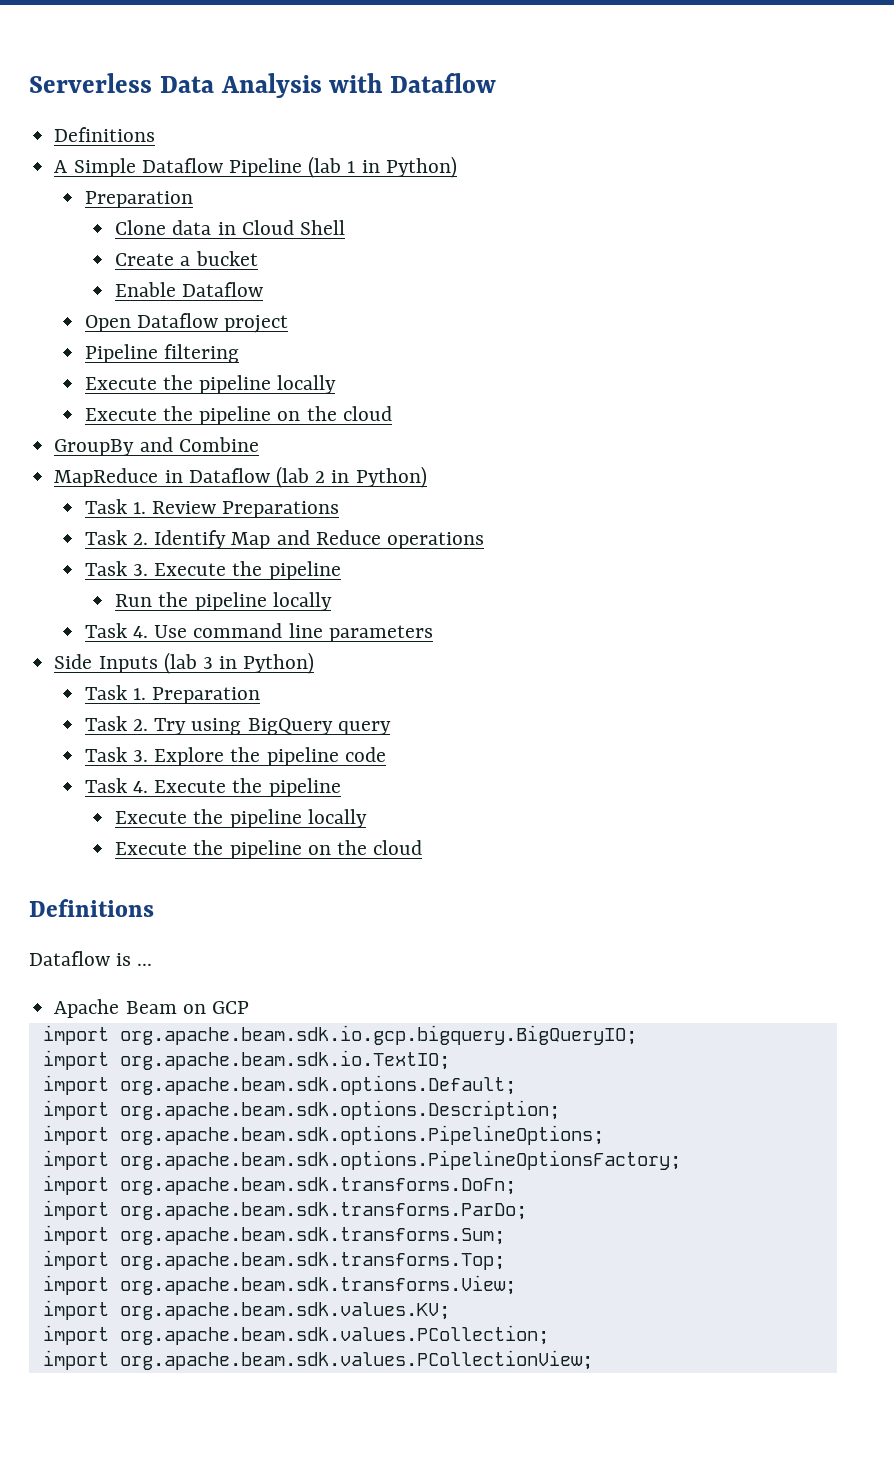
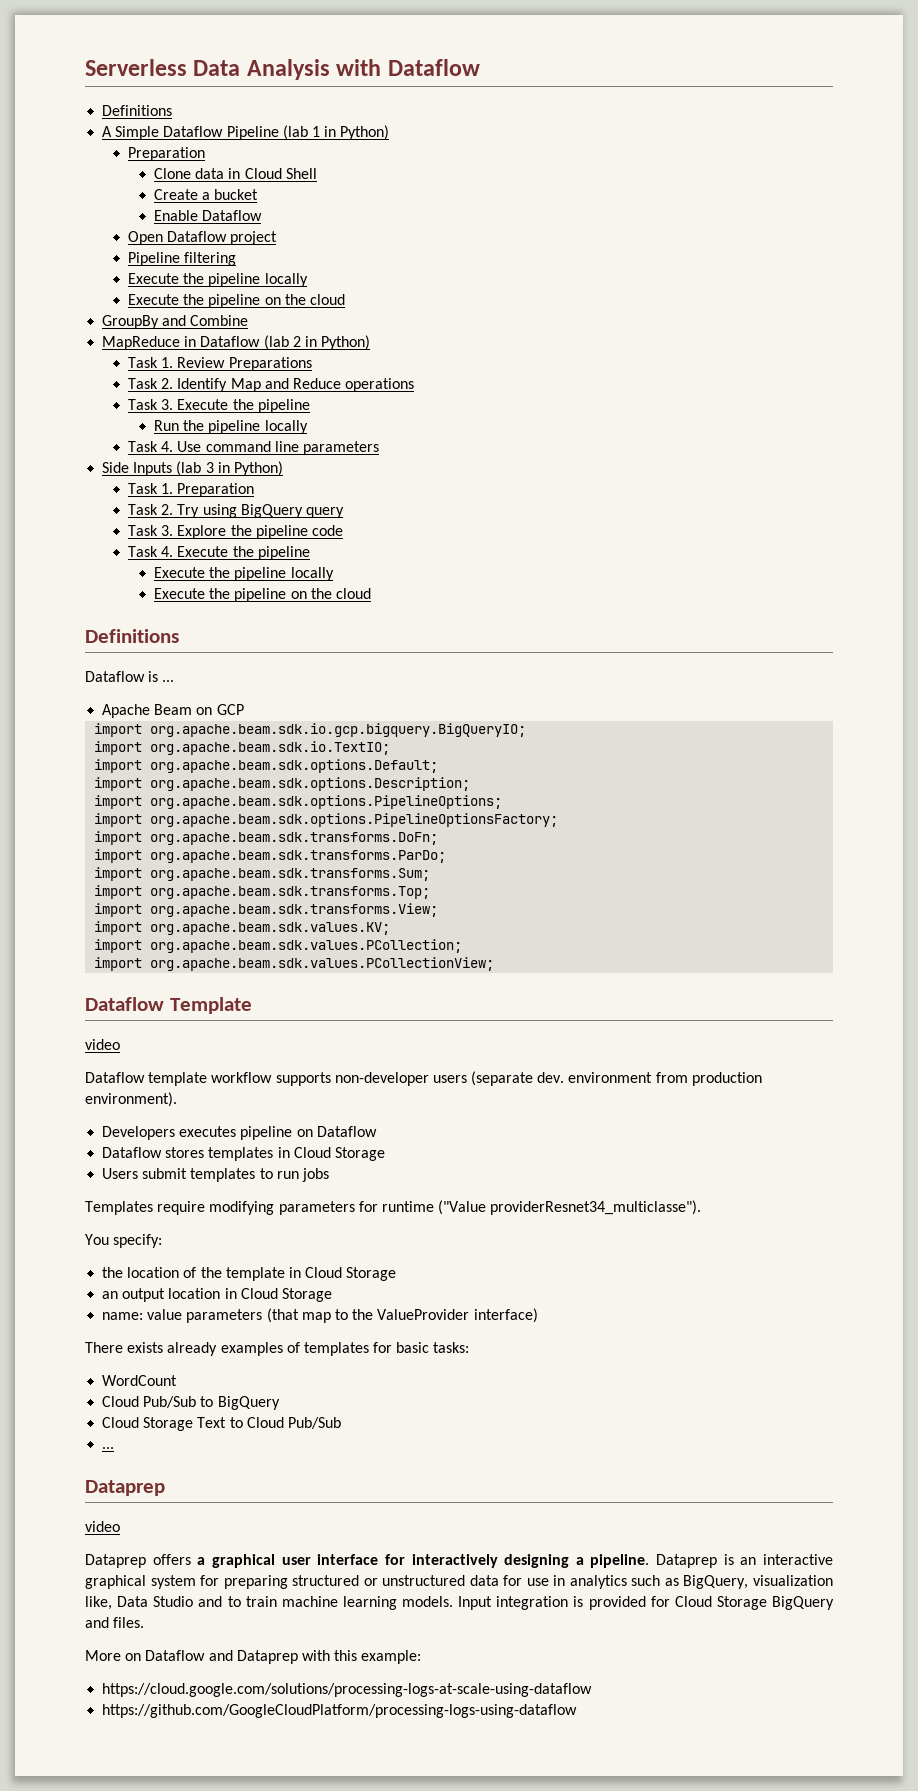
(593, 1360) none -> [85,997,252,1014] [85,1039,120,1050] [85,1071,762,1086] [85,1092,177,1107] [102,1126,377,1140] [102,1147,385,1161] [102,1168,329,1182] [85,1200,702,1215] [85,1234,163,1248] [102,1267,397,1281] [102,1288,332,1302] [102,1308,538,1323] [85,1342,470,1356] [102,1375,178,1386] [102,1396,280,1410] [102,1417,341,1431] [102,1447,115,1449] [85,1480,165,1496] [85,1521,120,1532] [85,1554,833,1568] [85,1575,833,1589] [85,1596,834,1610] [85,1617,145,1628] [85,1650,422,1664] [102,1683,593,1697] [102,1704,578,1718] // Dataflow Template // video // Dataflow template workflow supports non-developer users (separate dev. environment from production environment). // Developers executes pipeline on Dataflow // Dataflow stores templates in Cloud Storage // Users submit templates to run jobs // Templates require modifying parameters for runtime ("Value providerResnet34_multiclasse"). // You specify: // the location of the template in Cloud Storage // an output location in Cloud Storage // name: value parameters (that map to the ValueProvider interface) // There exists already examples of templates for basic tasks: // WordCount // Cloud Pub/Sub to BigQuery // Cloud Storage Text to Cloud Pub/Sub // ... // Dataprep // video // Dataprep offers a graphical user interface for interactively designing a pipeline. Dataprep is an interactive graphical system for preparing structured or unstructured data for use in analytics such as BigQuery, visualization like, Data Studio and to train machine learning models. Input integration is provided for Cloud Storage BigQuery and files. // More on Dataflow and Dataprep with this example: // https://cloud.google.com/solutions/processing-logs-at-scale-using-dataflow // https://github.com/GoogleCloudPlatform/processing-logs-using-dataflow

